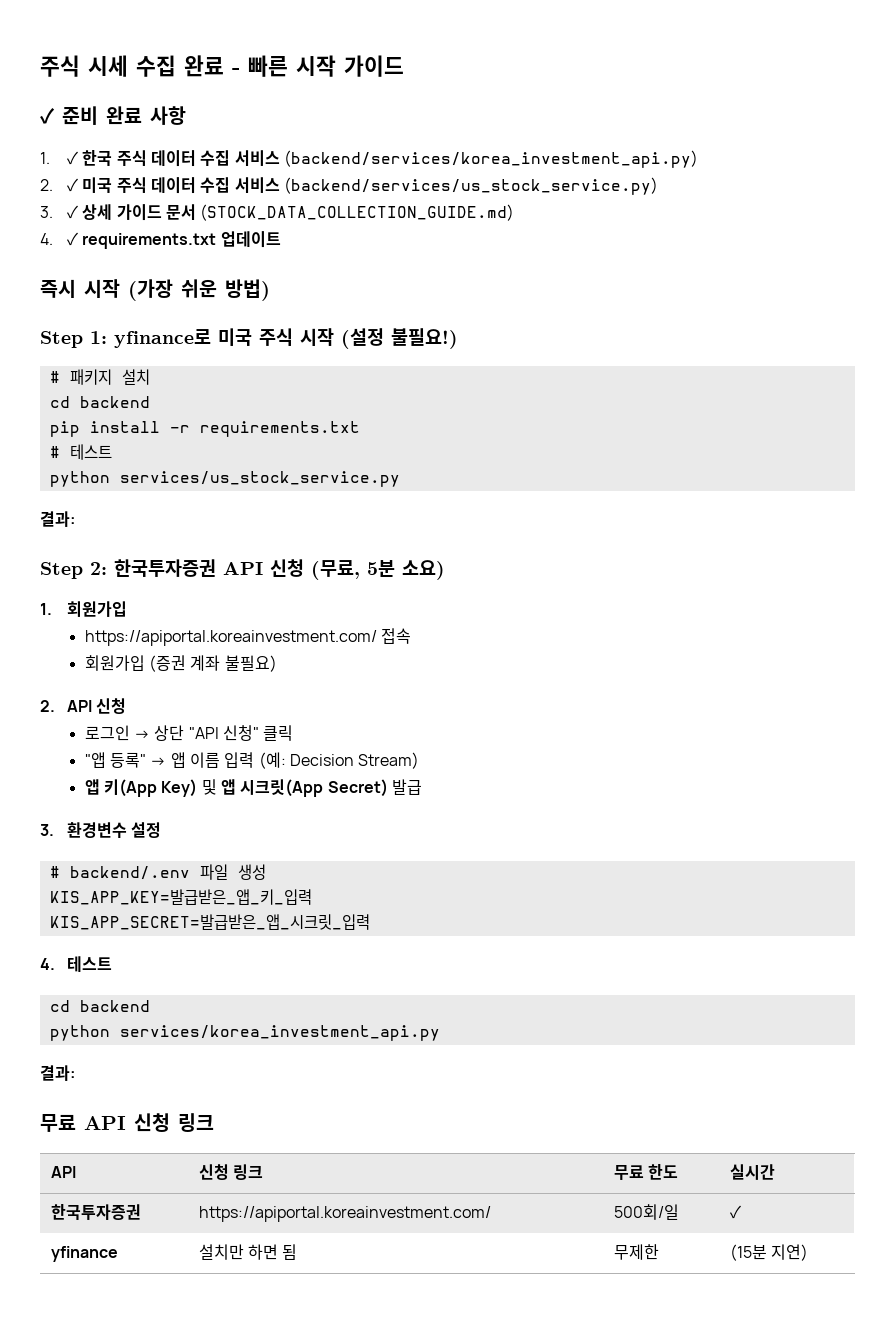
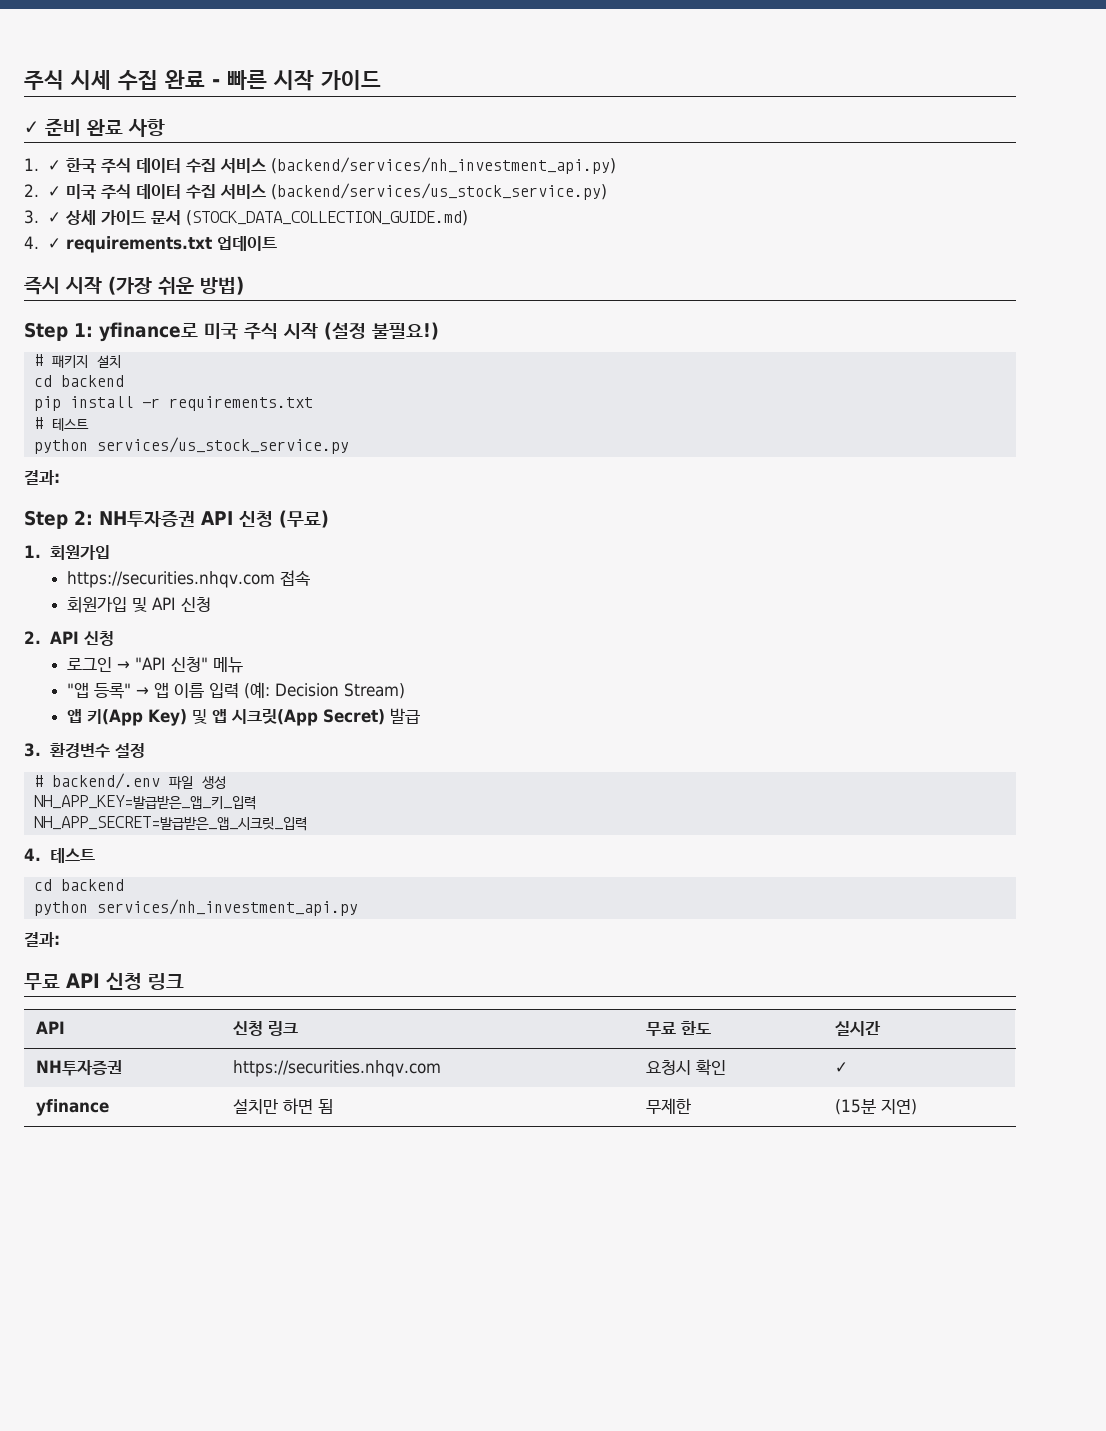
[283,150,698,168] (backend/services/korea_investment_api.py) -> [271,157,617,174] (backend/services/nh_investment_api.py)
[114,559,445,580] 한국투자증권 API 신청 (무료, 5분 소요) -> [99,510,329,528] NH투자증권 API 신청 (무료)
[84,630,377,646] https://apiportal.koreainvestment.com/ -> [66,571,275,588] https://securities.nhqv.com
[148,655,277,672] (증권 계좌 불필요) -> [131,597,211,612] 및 API 신청
[154,725,185,741] 상단 -> (130, 665) none
[263,725,294,741] 클릭 -> [212,657,243,673] 메뉴
[49,889,312,905] [49,914,370,930] KIS_APP_KEY=발급받은_앱_키_입력 // KIS_APP_SECRET=발급받은_앱_시크릿_입력 -> [34,795,257,810] [34,816,308,831] NH_APP_KEY=발급받은_앱_키_입력 // NH_APP_SECRET=발급받은_앱_시크릿_입력
[119,1025,440,1041] services/korea_investment_api.py -> [97,899,359,916] services/nh_investment_api.py
[50,1204,141,1220] [198,1206,491,1222] [613,1204,679,1220] 한국투자증권 | https://apiportal.koreainvestment.com/ | 500회/일 -> [36,1060,123,1076] [233,1060,442,1077] [646,1059,727,1076] NH투자증권 | https://securities.nhqv.com | 요청시 확인

